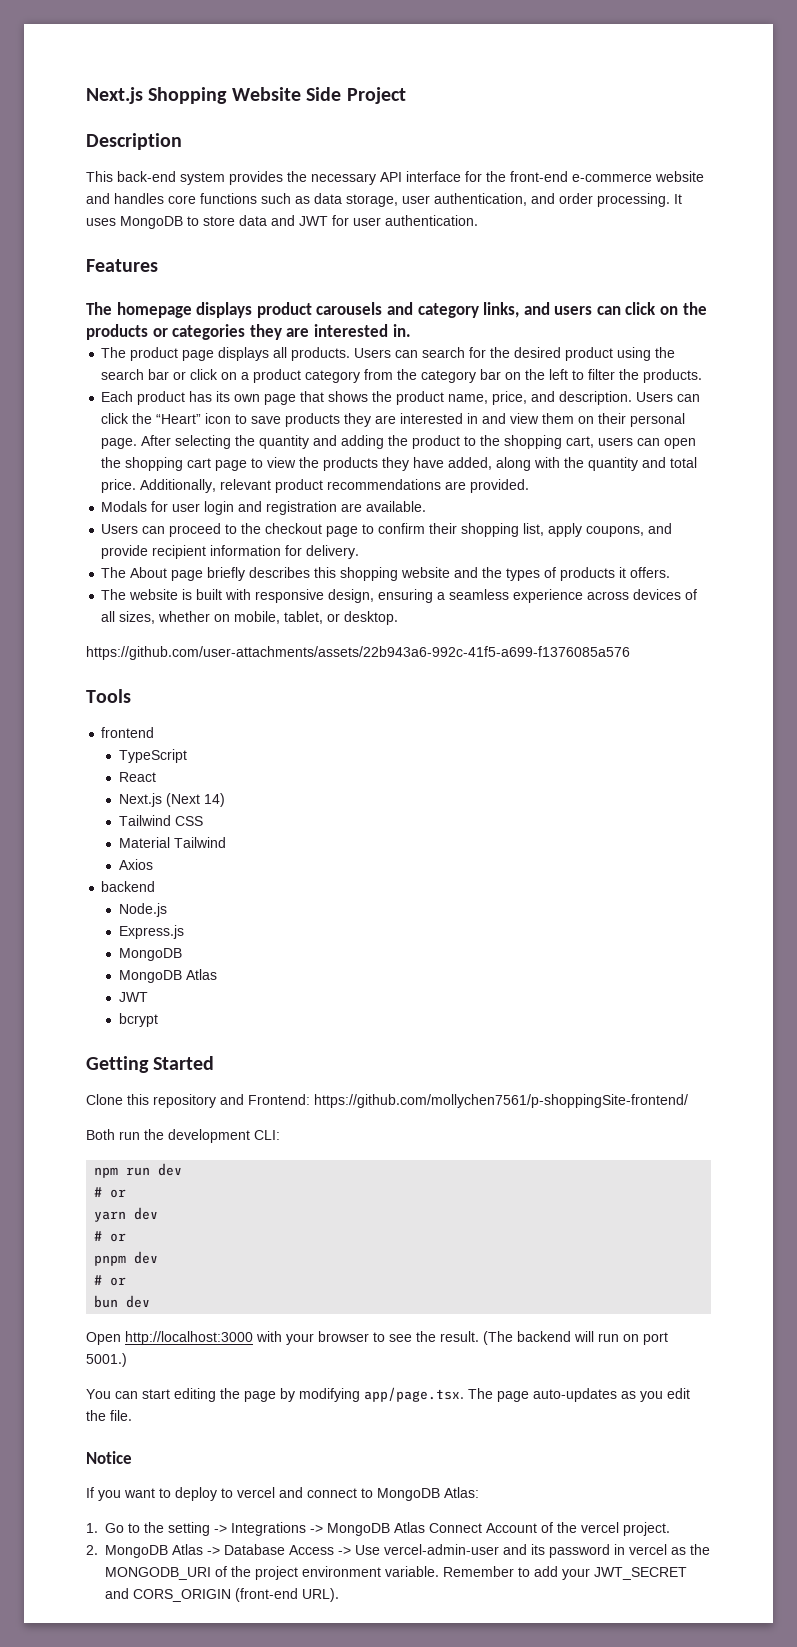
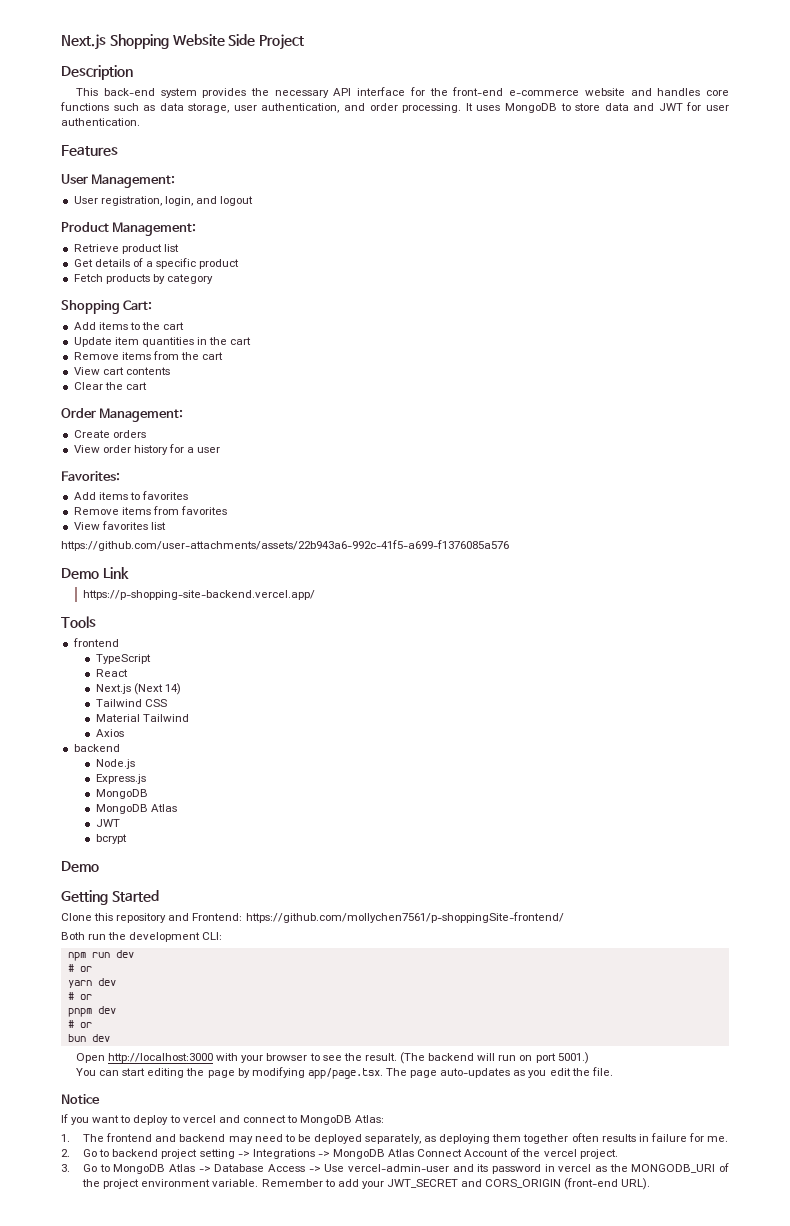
[86,302,707,318] [86,324,411,340] [101,347,676,361] [101,369,703,383] [101,391,701,405] [101,413,686,427] [101,435,697,449] [101,457,698,471] [101,479,530,493] [101,501,427,515] [101,523,673,537] [101,545,360,559] [101,567,671,581] [101,589,698,603] [101,611,399,625] [86,646,630,660] The homepage displays product carousels and category links, and users can click on the products or categories they are interested in. // The product page displays all products. Users can search for the desired product using the search bar or click on a product category from the category bar on the left to filter the products. // Each product has its own page that shows the product name, price, and description. Users can click the “Heart” icon to save products they are interested in and view them on their personal page. After selecting the quantity and adding the product to the shopping cart, users can open the shopping cart page to view the products they have added, along with the quantity and total price. Additionally, relevant product recommendations are provided. // Modals for user login and registration are available. // Users can proceed to the checkout page to confirm their shopping list, apply coupons, and provide recipient information for delivery. // The About page briefly describes this shopping website and the types of products it offers. // The website is built with responsive design, ensuring a seamless experience across devices of all sizes, whether on mobile, tablet, or desktop. // https://github.com/user-attachments/assets/22b943a6-992c-41f5-a699-f1376085a576 -> [61,174,176,188] [73,196,254,206] [61,222,197,236] [73,244,179,254] [73,258,240,269] [73,274,213,284] [61,300,153,314] [73,322,185,330] [73,337,252,347] [73,351,224,360] [73,367,170,375] [73,382,147,390] [61,408,184,422] [73,430,146,438] [73,444,221,455] [61,471,120,481] [73,491,188,500] [73,506,227,515] [73,521,166,530] [61,540,509,551] [61,567,129,579] [83,590,316,600] User Management: // User registration, login, and logout // Product Management: // Retrieve product list // Get details of a specific product // Fetch products by category // Shopping Cart: // Add items to the cart // Update item quantities in the cart // Remove items from the cart // View cart contents // Clear the cart // Order Management: // Create orders // View order history for a user // Favorites: // Add items to favorites // Remove items from favorites // View favorites list // https://github.com/user-attachments/assets/22b943a6-992c-41f5-a699-f1376085a576 // Demo Link // https://p-shopping-site-backend.vercel.app/
(159, 1020) none -> [61,861,99,872] // Demo
[105,1522,164,1533] Go to the -> [83,1133,729,1144] [61,1149,198,1159] The frontend and backend may need to be deployed separately, as deploying them together often results in failure for me. // 2. Go to backend project
[86,1545,98,1555] 2. -> [61,1164,110,1172] 3. Go to

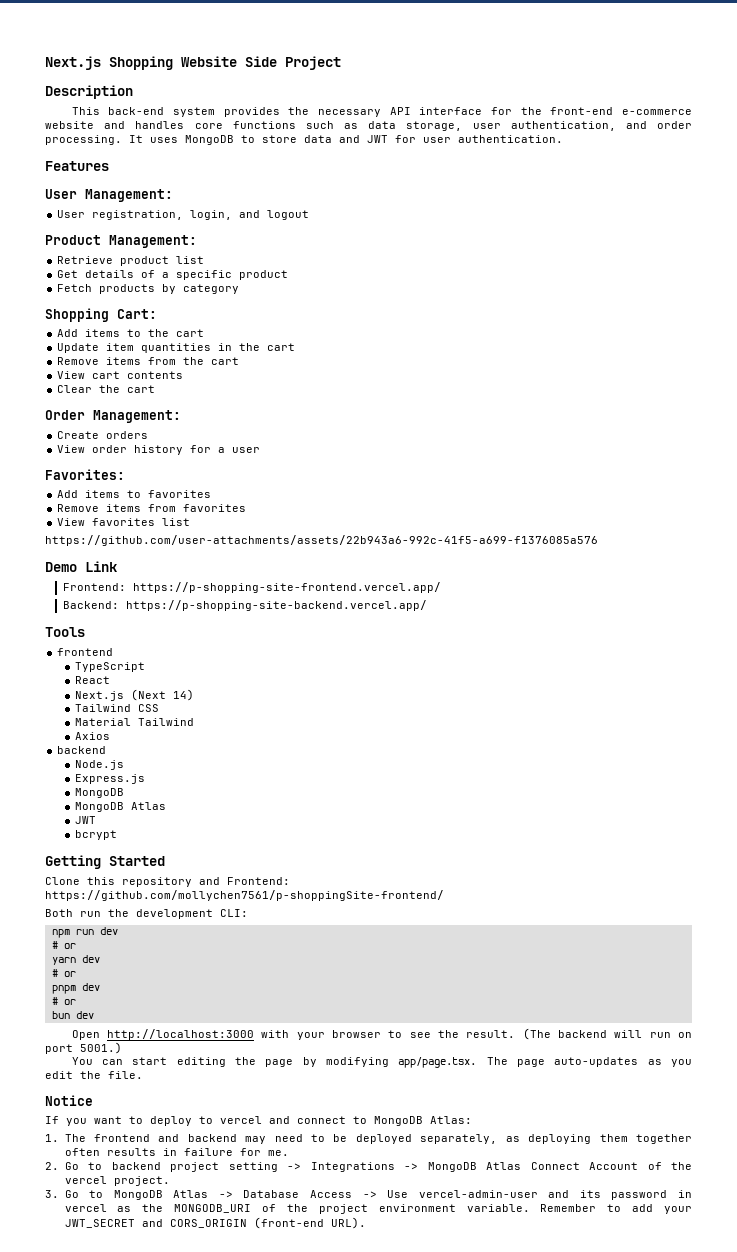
(129, 573) none -> [63,582,442,593] [63,601,120,609] Frontend: https://p-shopping-site-frontend.vercel.app/ // Backend:
[61,861,99,872] // Demo -> (118, 835) none

